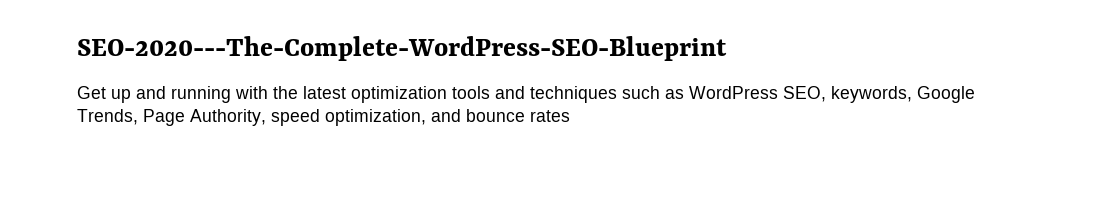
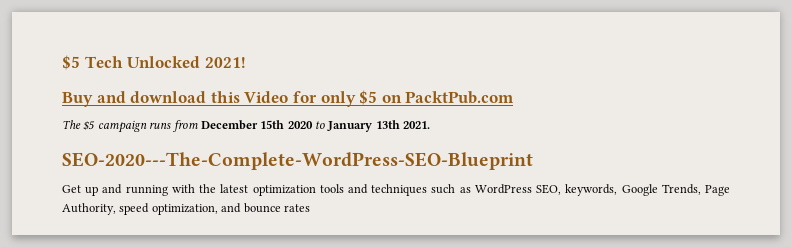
(77, 48) none -> [62,55,246,70] [62,90,515,107] [62,120,431,133] $5 Tech Unlocked 2021! // Buy and download this Video for only $5 on PacktPub.com // The $5 campaign runs from December 15th 2020 to January 13th 2021. //

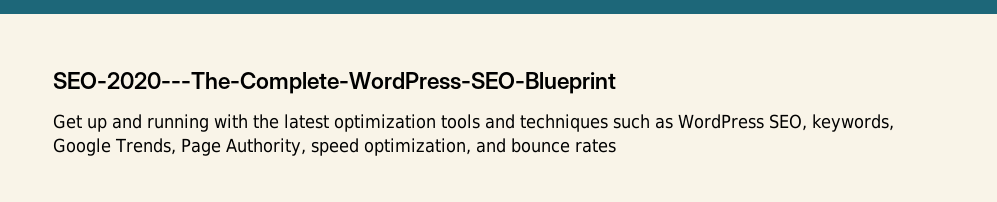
[62,55,246,70] [62,90,515,107] [62,120,431,133] $5 Tech Unlocked 2021! // Buy and download this Video for only $5 on PacktPub.com // The $5 campaign runs from December 15th 2020 to January 13th 2021. // -> (53, 83) none

